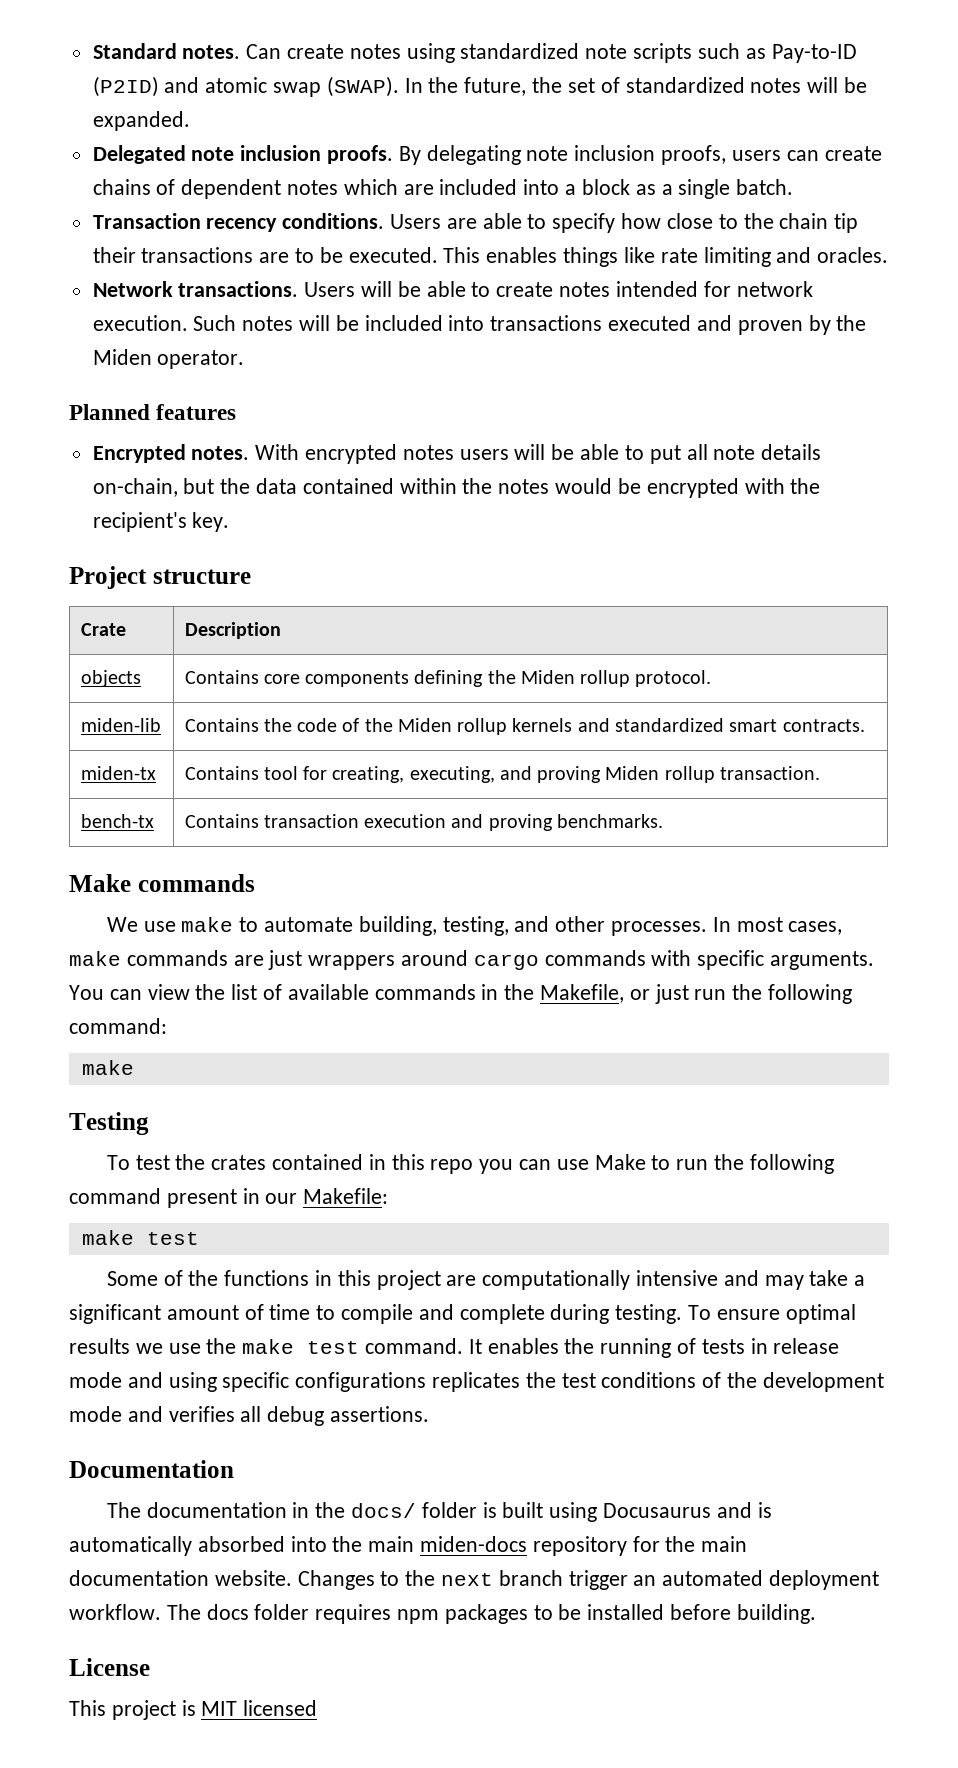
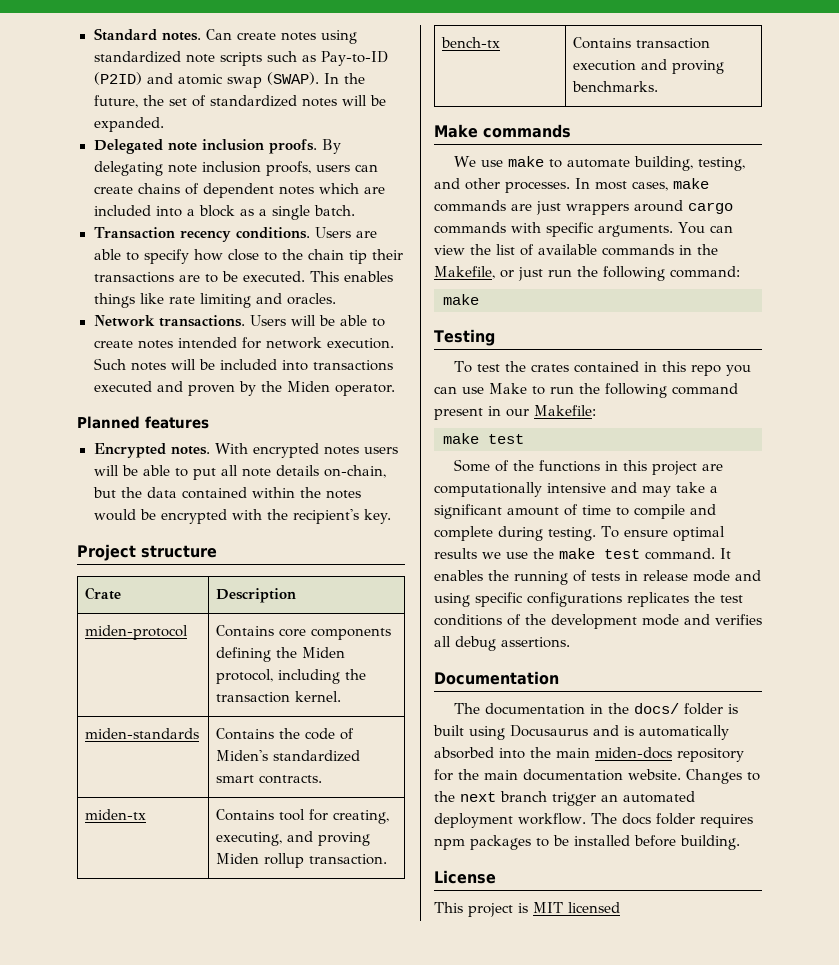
[80,670,141,687] objects -> [85,625,189,640] miden-protocol
[580,670,712,687] [80,718,161,732] rollup protocol. // miden-lib -> [216,669,367,684] [216,691,342,703] [85,728,200,739] protocol, including the transaction kernel. // miden-standards
[364,718,610,735] the Miden rollup kernels and -> [216,750,269,761] Miden's

